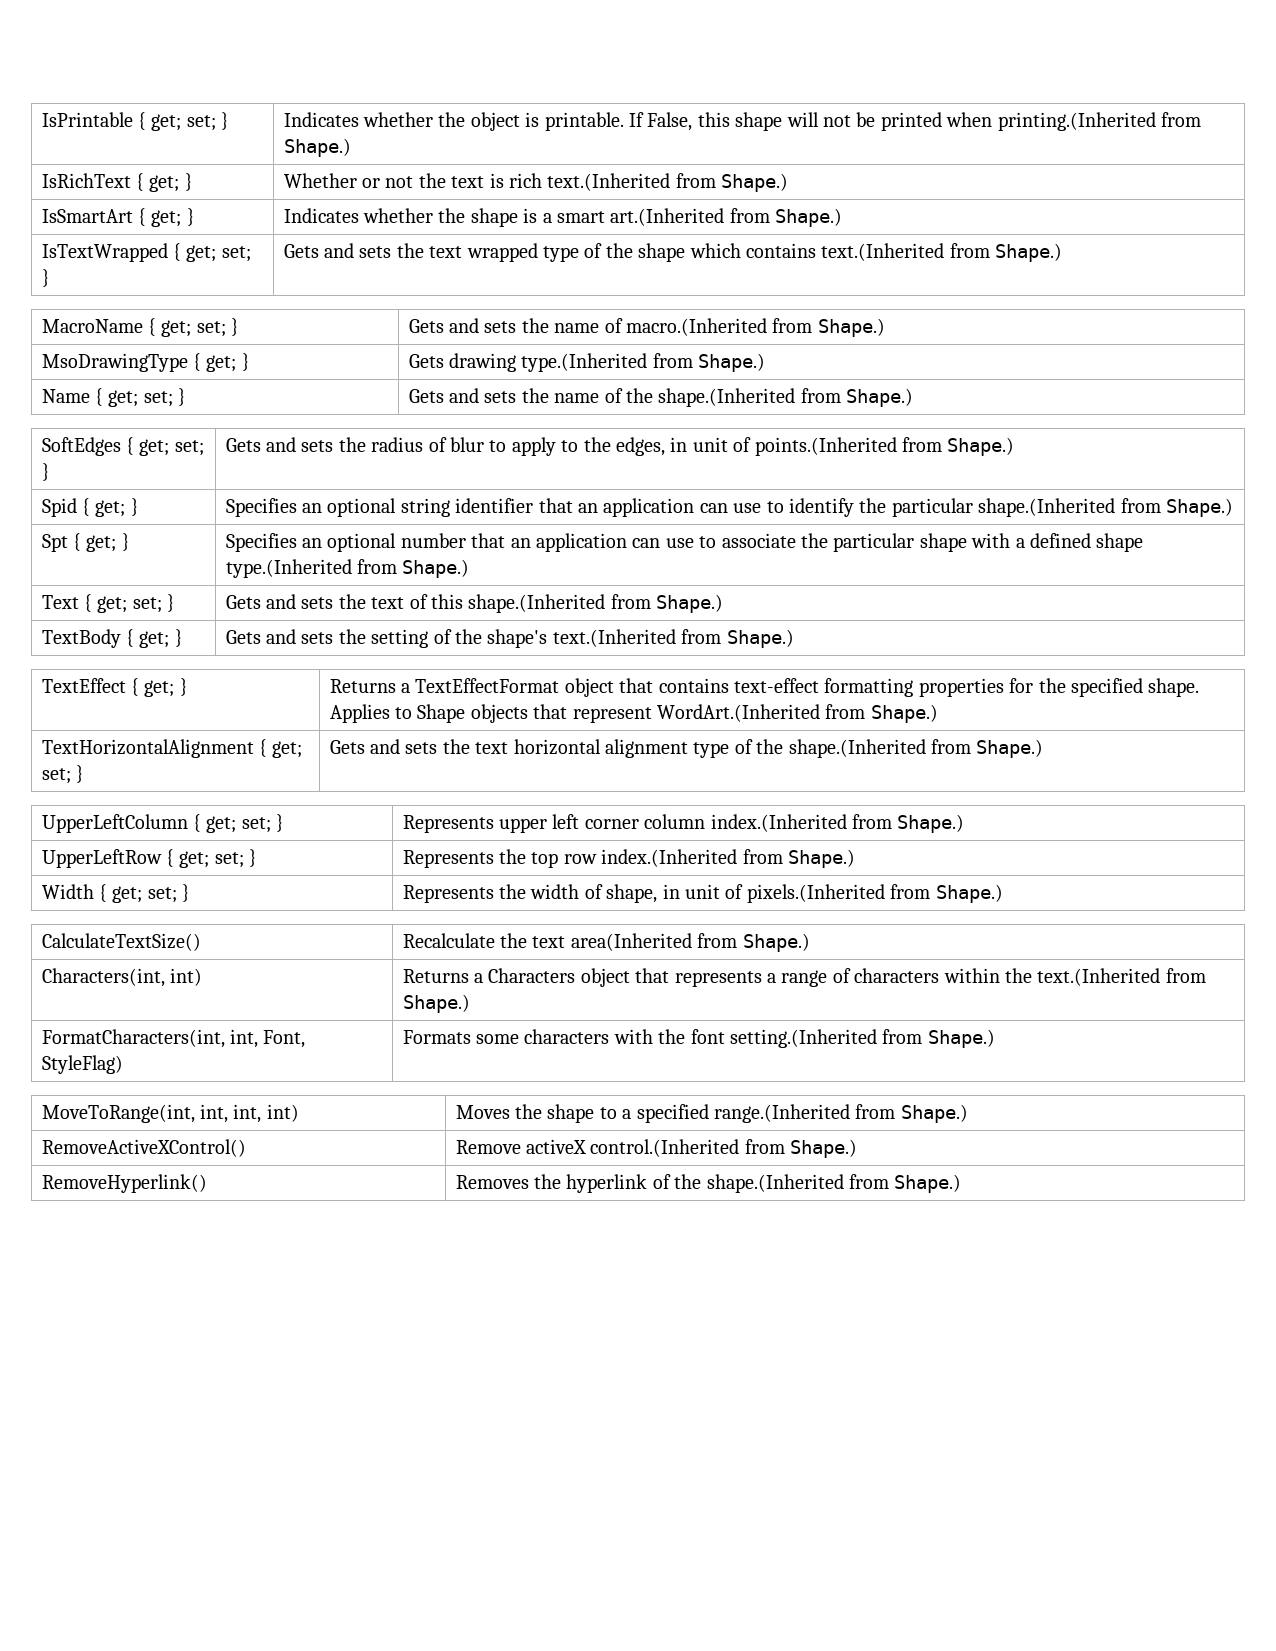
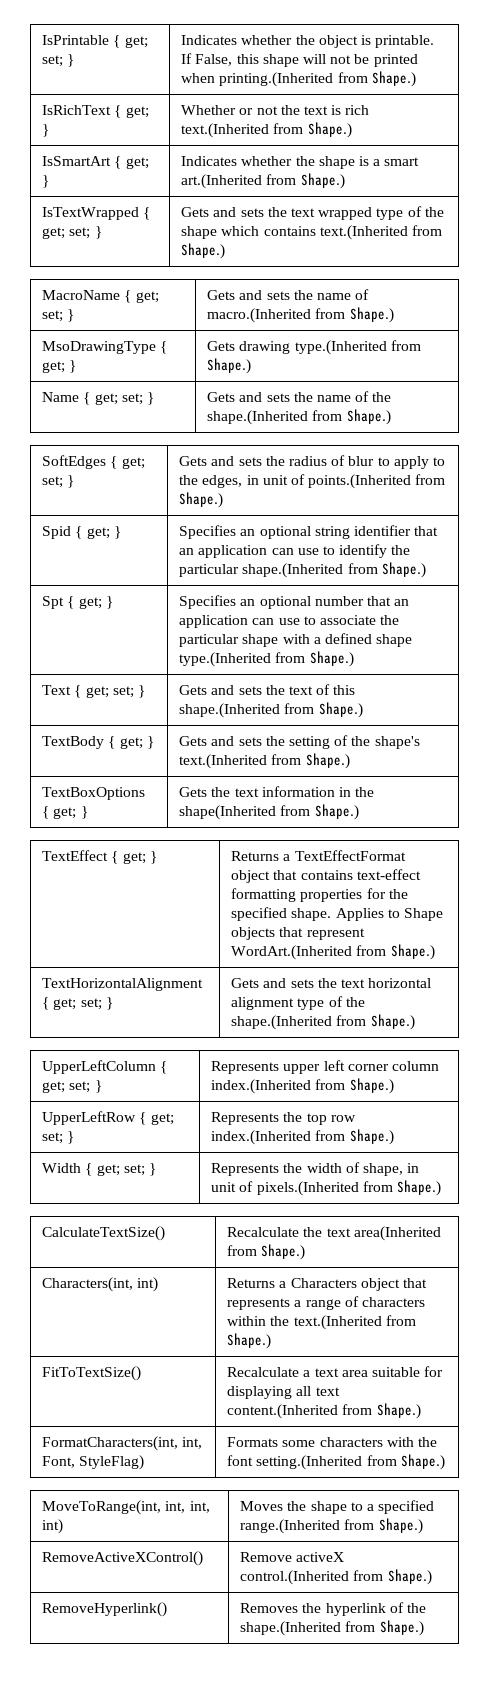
(794, 638) none -> [42,787,146,800] [42,806,88,819] [179,786,375,797] [179,804,359,820] // TextBoxOptions { get; } | Gets the text information in the shape(Inherited from Shape.)
(470, 1003) none -> [42,1366,142,1381] [227,1366,444,1377] [227,1386,340,1399] [227,1403,421,1419] // FitToTextSize() | Recalculate a text area suitable for displaying all text content.(Inherited from Shape.)

